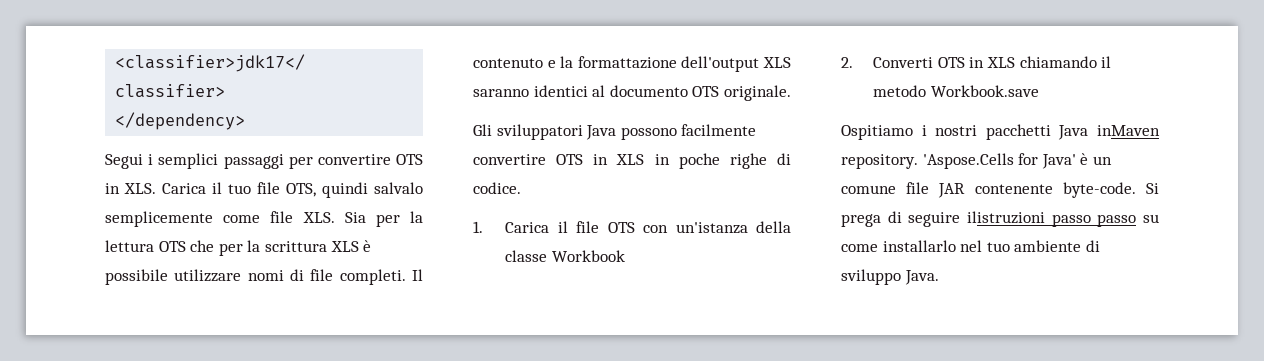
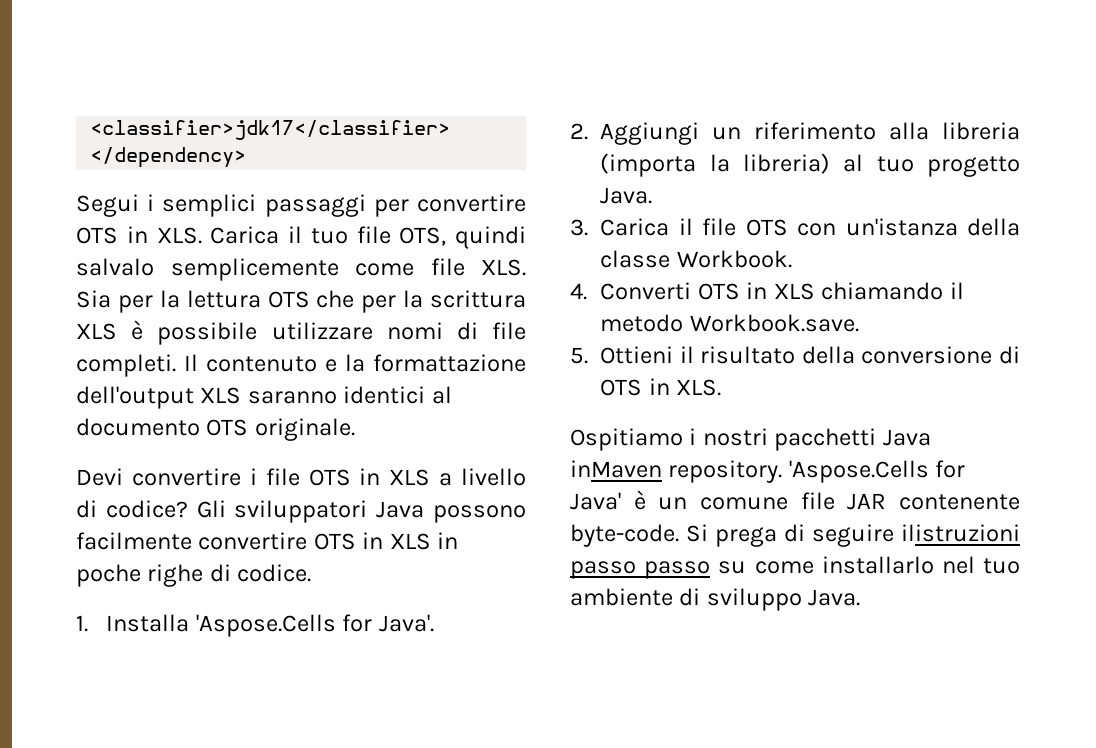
(791, 93) none -> [76,468,526,486] [76,500,188,518] Devi convertire i file OTS in XLS a livello di codice?
(483, 227) none -> [106,614,434,637] [570,122,1020,145] [600,153,1020,177] [600,187,653,204] [570,219,588,236] Installa 'Aspose.Cells for Java'. // 2. Aggiungi un riferimento alla libreria (importa la libreria) al tuo progetto Java. // 3.
[551,250,625,262] [841,57,853,68] Workbook // 2. -> [676,250,792,268] [570,283,587,300] Workbook. // 4.
[930,85,1039,97] Workbook.save -> [689,314,859,332] [570,346,1020,364] [600,378,722,396] Workbook.save. // 5. Ottieni il risultato della conversione di OTS in XLS.

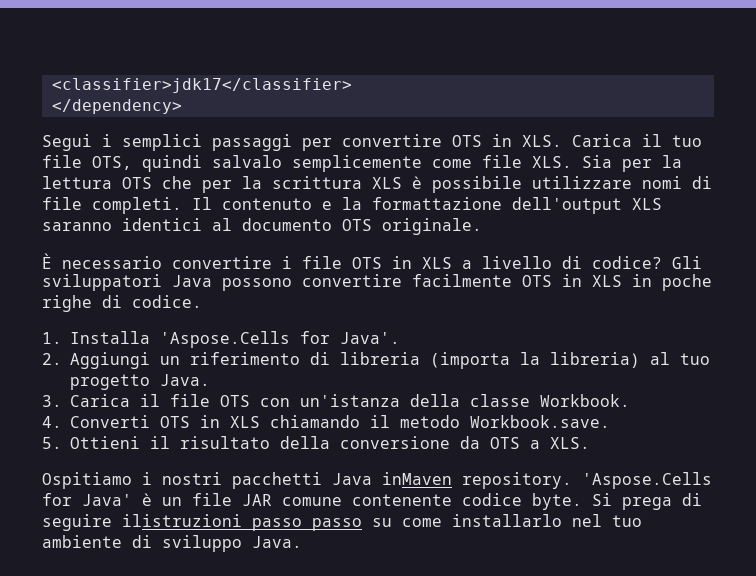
[76,468,123,486] Devi -> [42,253,162,269] È necessario
[76,532,308,550] facilmente convertire -> [302,274,512,287] convertire facilmente
[889,122,930,140] alla -> [310,352,330,365] di
[999,346,1020,364] [600,378,670,396] di OTS in -> [460,436,540,449] da OTS a
[700,497,788,510] comune -> (182, 501) none
[899,494,1020,510] [570,524,679,547] contenente byte-code. -> [282,493,582,510] comune contenente codice byte.

